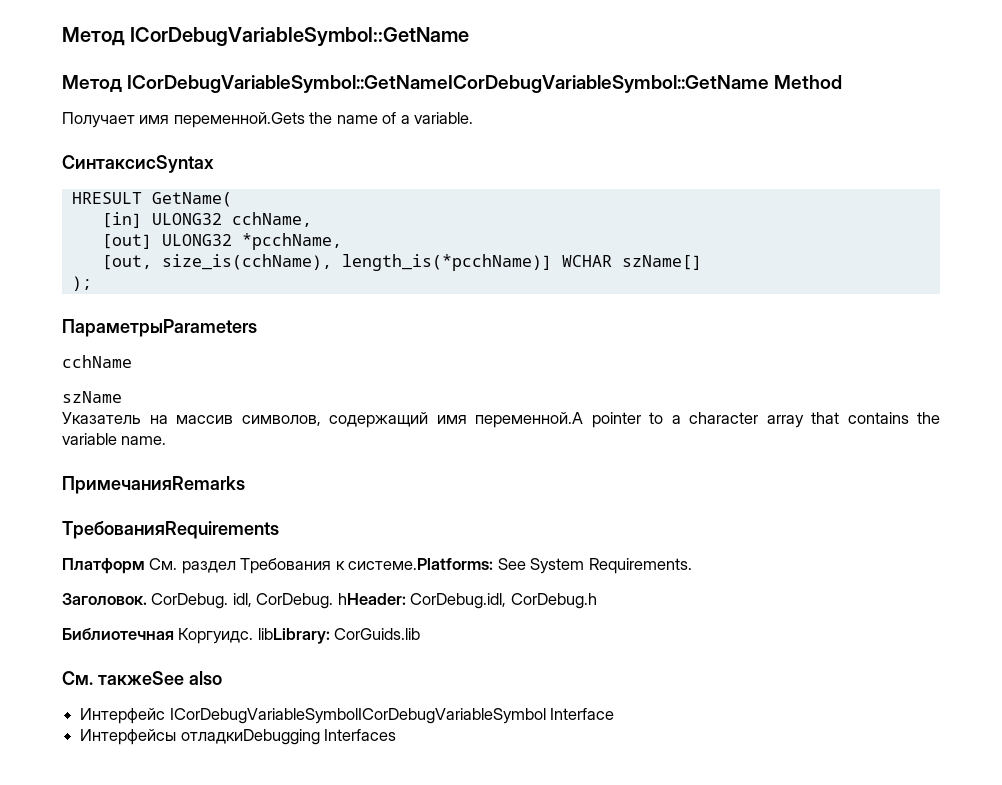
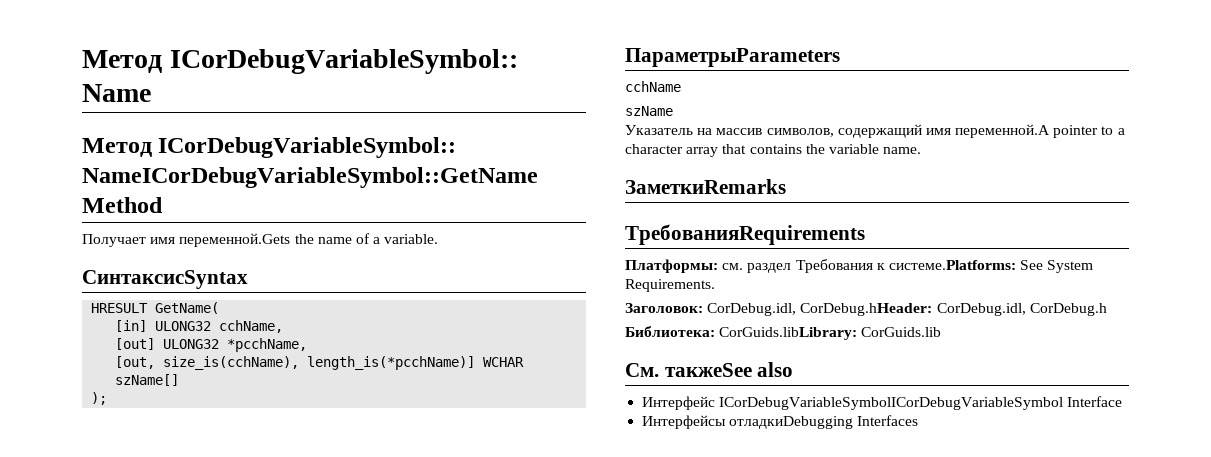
[62,27,470,47] [62,75,770,93] Метод ICorDebugVariableSymbol::GetName // Метод ICorDebugVariableSymbol::GetNameICorDebugVariableSymbol::GetName -> [82,49,518,74] [82,84,151,102] [82,137,457,158] [82,167,538,188] Метод ICorDebugVariableSymbol:: Name // Метод ICorDebugVariableSymbol:: NameICorDebugVariableSymbol::GetName
[62,476,245,494] ПримечанияRemarks -> [625,179,786,194] ЗаметкиRemarks
[62,558,178,574] Платформ См. -> [625,259,744,273] Платформы: см.
[62,593,406,609] Заголовок. CorDebug. idl, CorDebug. hHeader: -> [625,303,933,316] Заголовок: CorDebug.idl, CorDebug.hHeader:
[62,628,330,644] Библиотечная Коргуидс. libLibrary: -> [625,326,858,340] Библиотека: CorGuids.libLibrary:

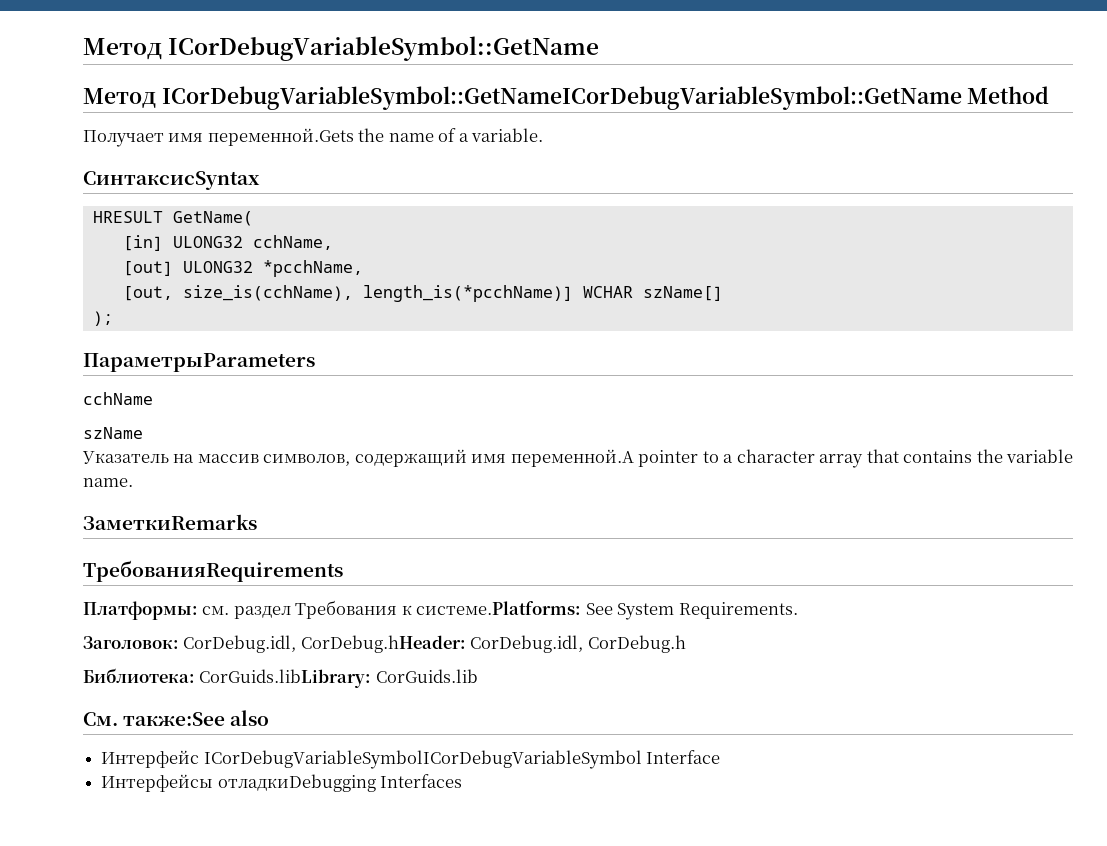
[82,49,518,74] [82,84,151,102] [82,137,457,158] [82,167,538,188] Метод ICorDebugVariableSymbol:: Name // Метод ICorDebugVariableSymbol:: NameICorDebugVariableSymbol::GetName -> [83,36,600,61] [83,86,962,110] Метод ICorDebugVariableSymbol::GetName // Метод ICorDebugVariableSymbol::GetNameICorDebugVariableSymbol::GetName
[664,363,752,377] такжеSee -> [123,712,226,726] также:See

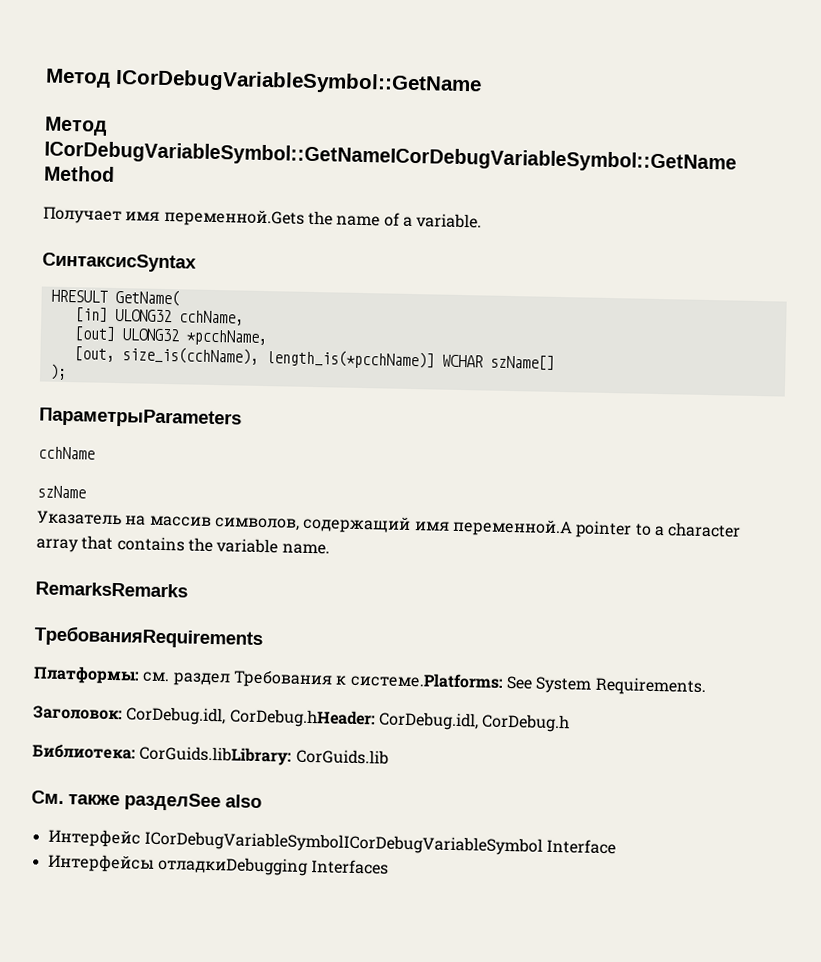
[83,514,257,530] ЗаметкиRemarks -> [35,581,188,598] RemarksRemarks
[123,712,226,726] также:See -> [68,792,221,812] также разделSee

